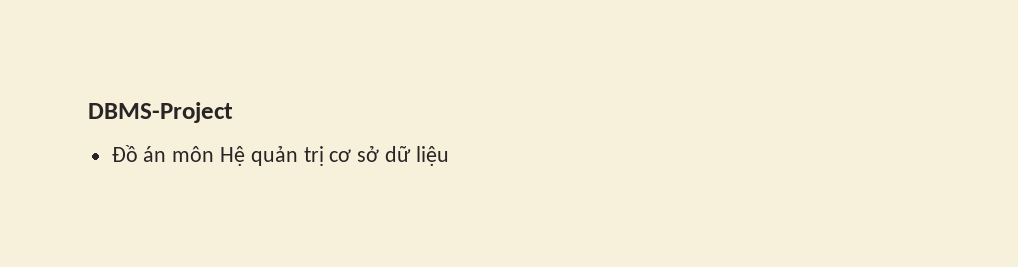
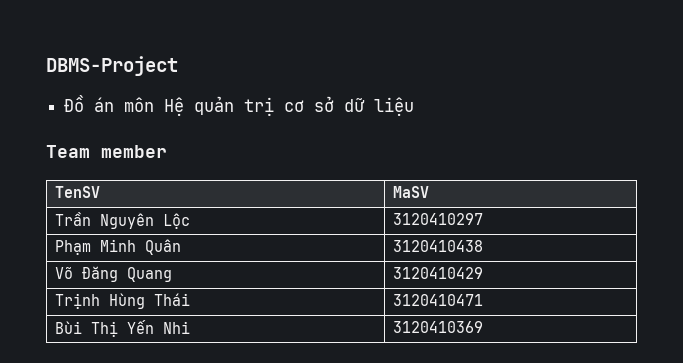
(449, 156) none -> [46,145,167,158] [55,186,101,198] [393,186,430,198] [55,212,191,229] [393,213,484,225] [55,239,182,255] [393,240,484,252] [55,266,173,282] [393,267,484,279] [55,293,191,309] [393,294,484,306] [55,320,191,337] [393,321,484,333] // Team member // TenSV | MaSV // Trần Nguyên Lộc | 3120410297 // Phạm Minh Quân | 3120410438 // Võ Đăng Quang | 3120410429 // Trịnh Hùng Thái | 3120410471 // Bùi Thị Yến Nhi | 3120410369

